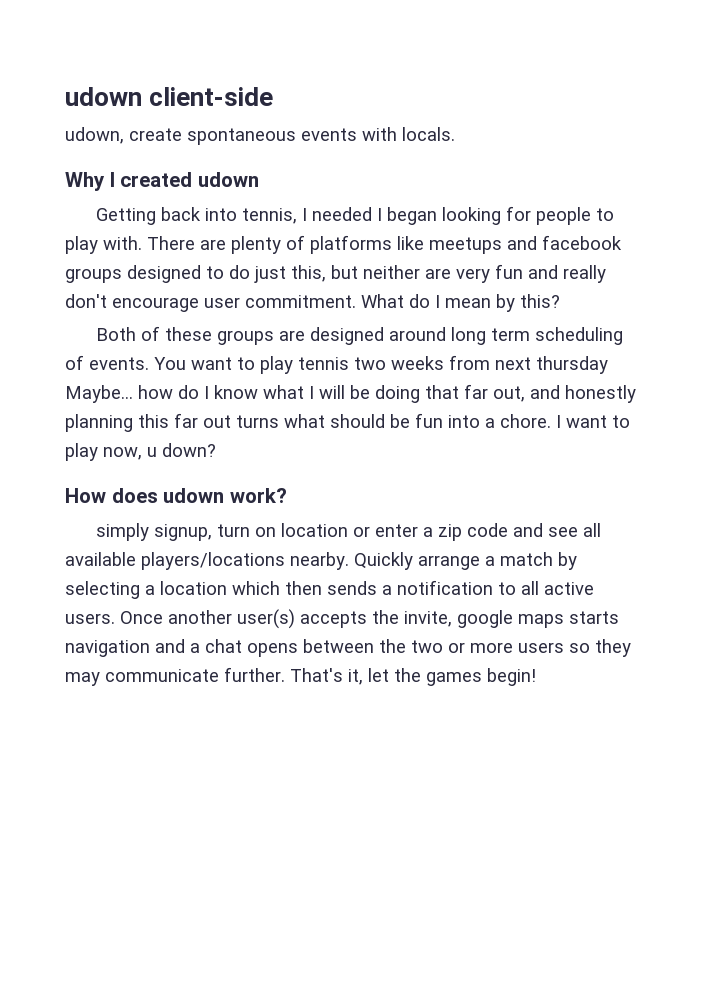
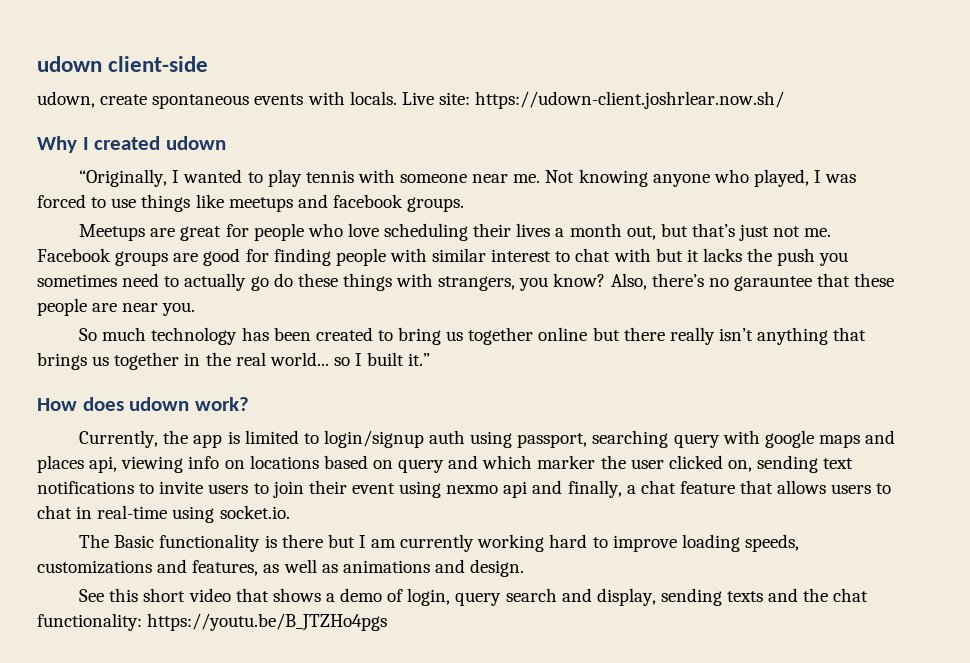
(455, 134) none -> [401,91,785,109] Live site: https://udown-client.joshrlear.now.sh/
[96,206,615,225] [65,235,622,254] [65,264,606,283] [65,294,560,312] [96,326,624,345] [65,355,608,374] [65,384,636,403] [65,413,630,432] [65,443,216,461] [65,488,287,503] [96,523,602,541] [65,552,577,570] [65,580,594,599] [65,609,619,629] [65,639,631,657] [65,667,536,686] Getting back into tennis, I needed I began looking for people to play with. There are plenty of platforms like meetups and facebook groups designed to do just this, but neither are very fun and really don't encourage user commitment. What do I mean by this? // Both of these groups are designed around long term scheduling of events. You want to play tennis two weeks from next thursday Maybe... how do I know what I will be doing that far out, and honestly planning this far out turns what should be fun into a chore. I want to play now, u down? // How does udown work? // simply signup, turn on location or enter a zip code and see all available players/locations nearby. Quickly arrange a match by selecting a location which then sends a notification to all active users. Once another user(s) accepts the invite, google maps starts navigation and a chat opens between the two or more users so they may communicate further. That's it, let the games begin! -> [79,169,857,187] [37,194,465,212] [79,223,832,241] [37,248,849,266] [37,273,895,291] [37,298,196,316] [79,327,867,345] [37,352,431,370] [37,397,250,411] [79,430,896,448] [37,455,854,473] [37,480,892,498] [37,505,290,523] [79,534,799,552] [37,559,525,577] [79,588,869,606] [37,613,388,631] “Originally, I wanted to play tennis with someone near me. Not knowing anyone who played, I was forced to use things like meetups and facebook groups. // Meetups are great for people who love scheduling their lives a month out, but that’s just not me. Facebook groups are good for finding people with similar interest to chat with but it lacks the push you sometimes need to actually go do these things with strangers, you know? Also, there’s no garauntee that these people are near you. // So much technology has been created to bring us together online but there really isn’t anything that brings us together in the real world... so I built it.” // How does udown work? // Currently, the app is limited to login/signup auth using passport, searching query with google maps and places api, viewing info on locations based on query and which marker the user clicked on, sending text notifications to invite users to join their event using nexmo api and finally, a chat feature that allows users to chat in real-time using socket.io. // The Basic functionality is there but I am currently working hard to improve loading speeds, customizations and features, as well as animations and design. // See this short video that shows a demo of login, query search and display, sending texts and the chat functionality: https://youtu.be/B_JTZHo4pgs

